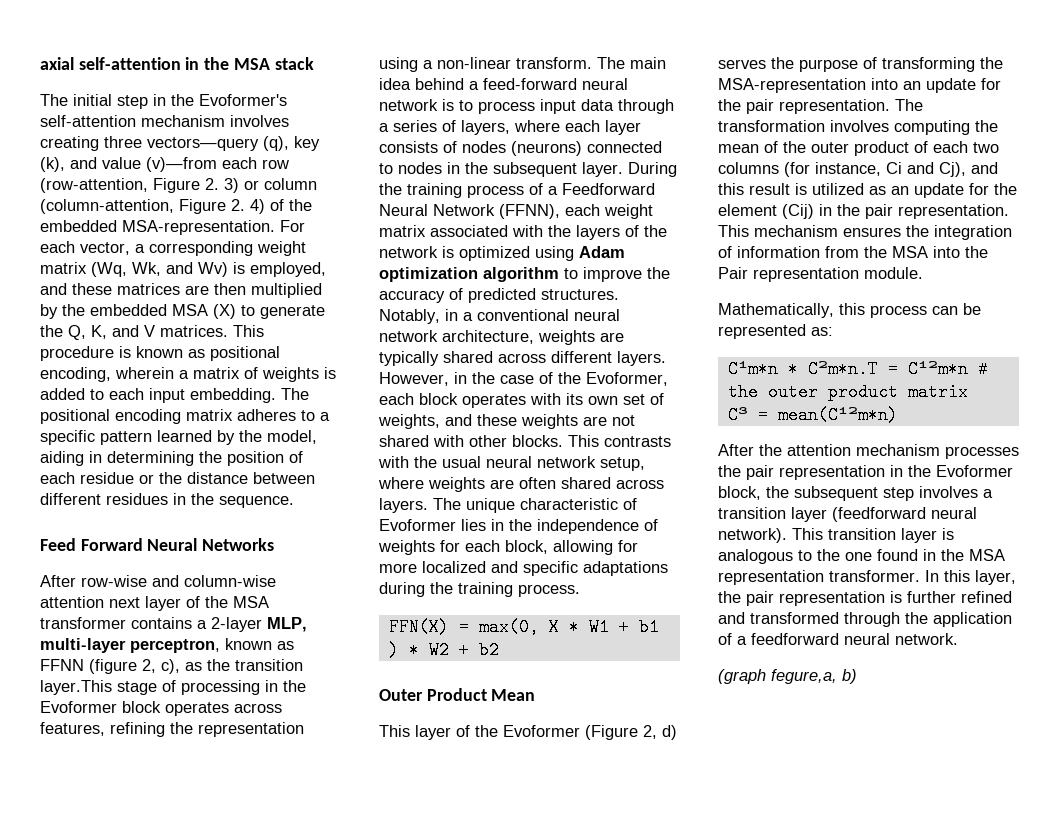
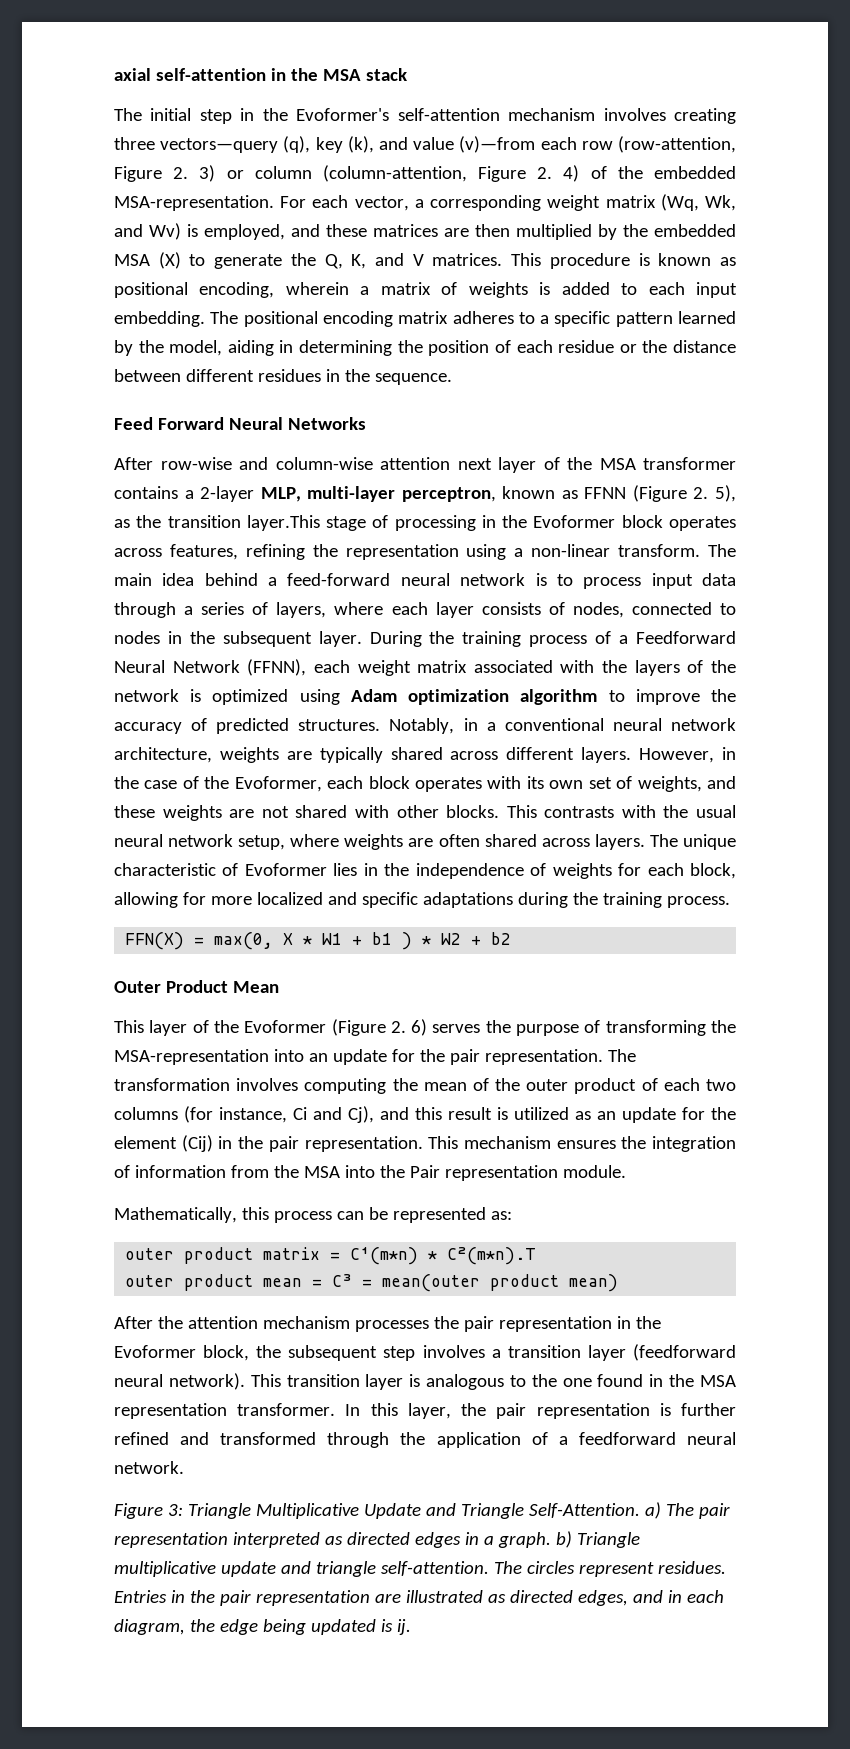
[89,659,180,674] (figure 2, c), -> [632,485,736,502] (Figure 2. 5),
[462,141,582,156] nodes (neurons) -> [572,602,624,618] nodes,
[643,725,677,740] 2, d) -> [390,1019,428,1036] 2. 6)
[727,360,988,378] [727,383,968,401] [727,406,898,424] C¹m*n * C²m*n.T = C¹²m*n # the outer product matrix // C³ = mean(C¹²m*n) -> [125,1247,537,1265] [125,1274,619,1292] outer product matrix = C¹(m*n) * C²(m*n).T // outer product mean = C³ = mean(outer product mean)
[718,669,857,684] (graph fegure,a, b) -> [114,1502,730,1519] [114,1531,640,1548] [114,1561,726,1577] [114,1590,724,1606] [114,1619,411,1635] Figure 3: Triangle Multiplicative Update and Triangle Self-Attention. a) The pair representation interpreted as directed edges in a graph. b) Triangle multiplicative update and triangle self-attention. The circles represent residues. Entries in the pair representation are illustrated as directed edges, and in each diagram, the edge being updated is ij.

